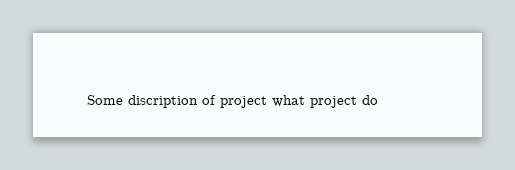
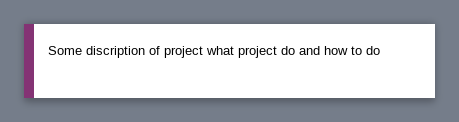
(378, 100) none -> [299,46,380,55] and how to do

